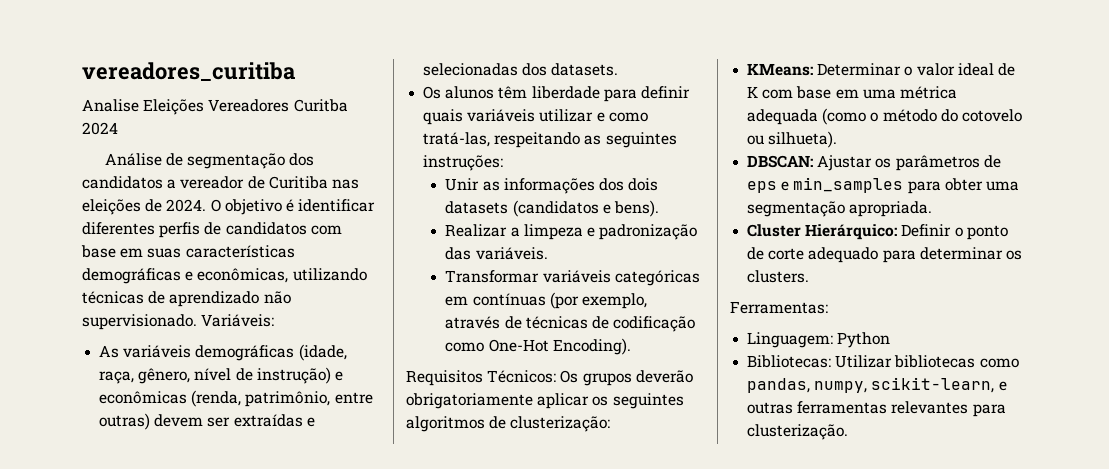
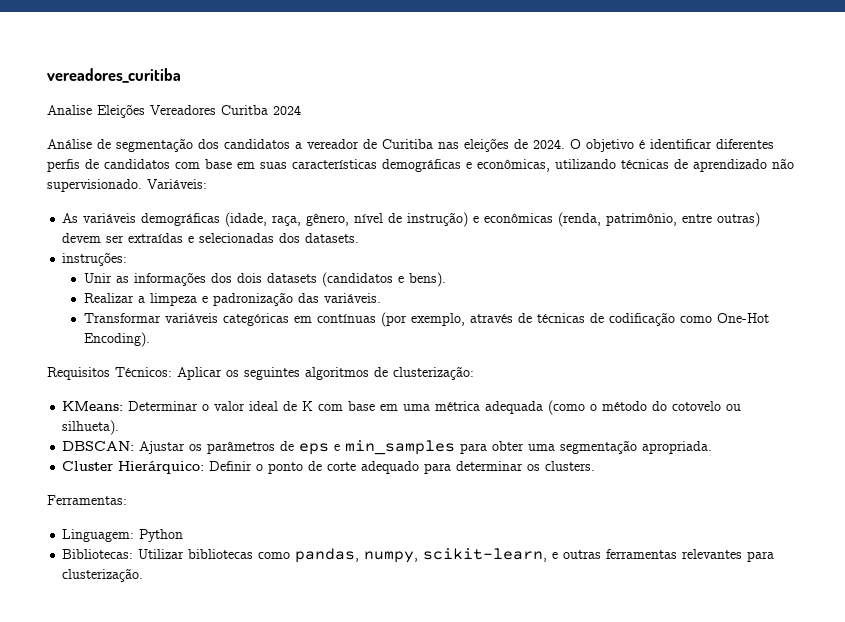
[423,86,690,102] [423,109,648,125] [423,132,677,148] Os alunos têm liberdade para definir quais variáveis utilizar e como tratá-las, respeitando as seguintes -> (360, 238) none
[560,370,693,386] [406,393,590,409] Os grupos deverão obrigatoriamente aplicar -> [177,367,222,380] Aplicar

